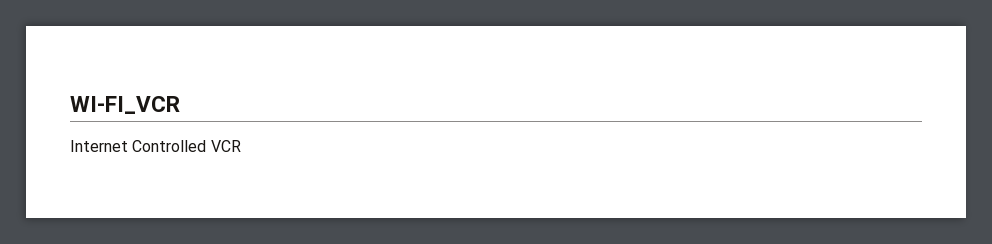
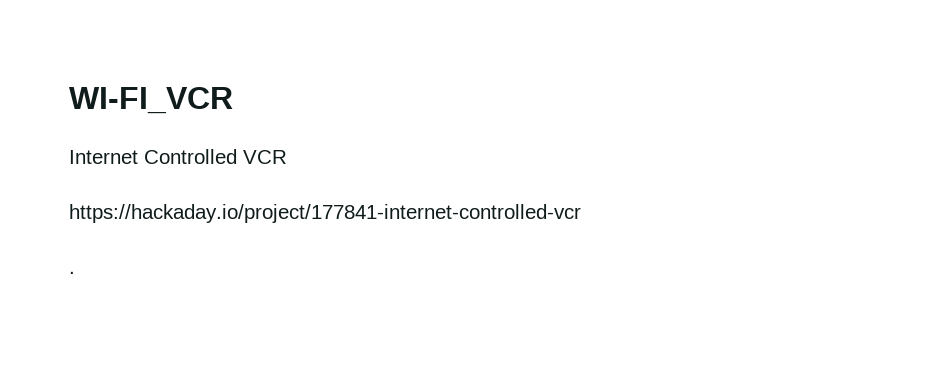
(241, 146) none -> [69,204,581,223] [69,271,75,274] // https://hackaday.io/project/177841-internet-controlled-vcr // .

